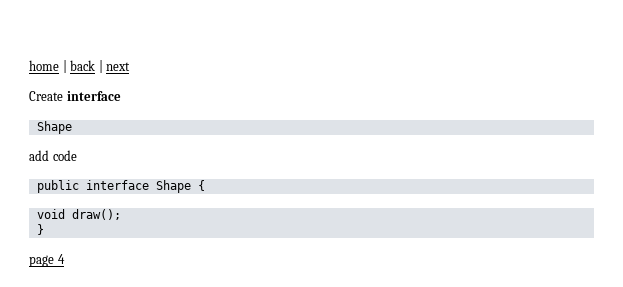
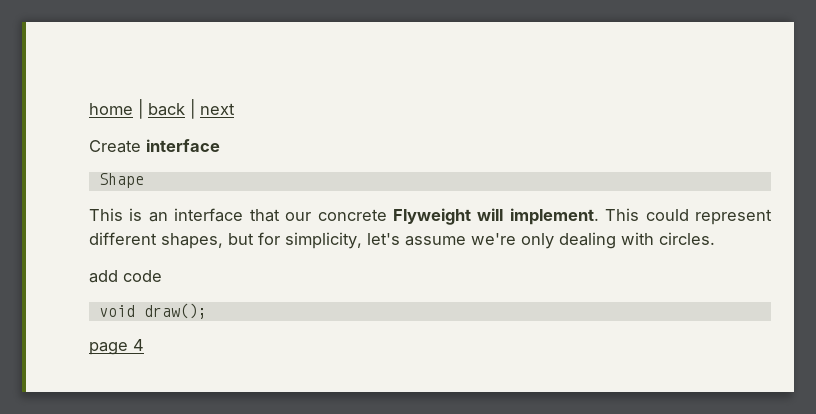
[29,150,77,161] [36,180,205,193] add code // public interface Shape { -> [89,208,772,225] [89,232,715,249] [89,270,162,283] This is an interface that our concrete Flyweight will implement. This could represent different shapes, but for simplicity, let's assume we're only dealing with circles. // add code
[36,224,44,235] // } -> (207, 311) none

